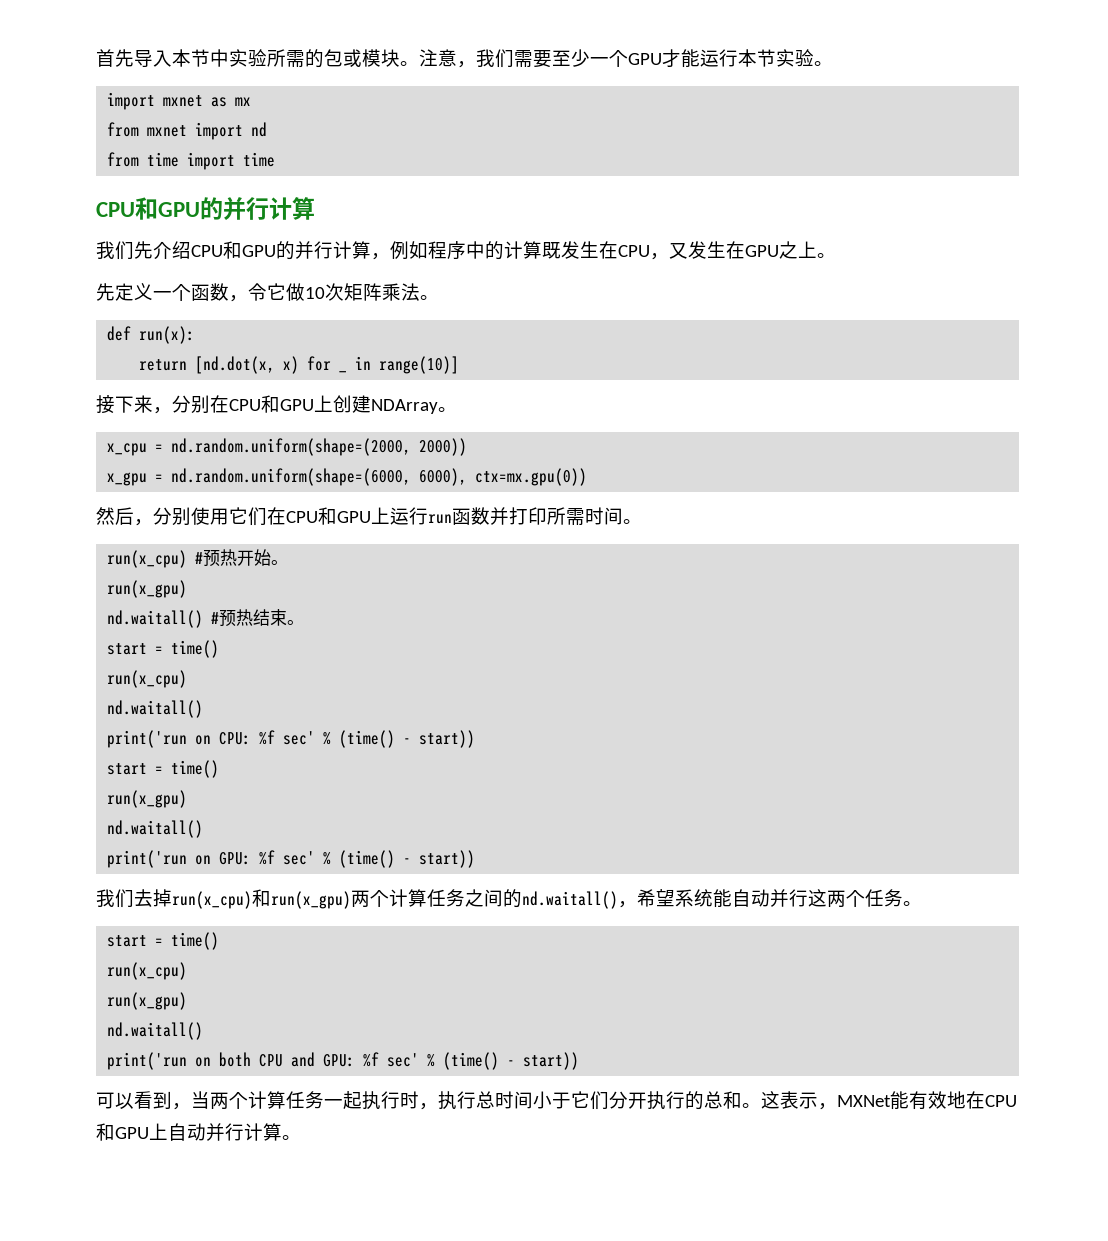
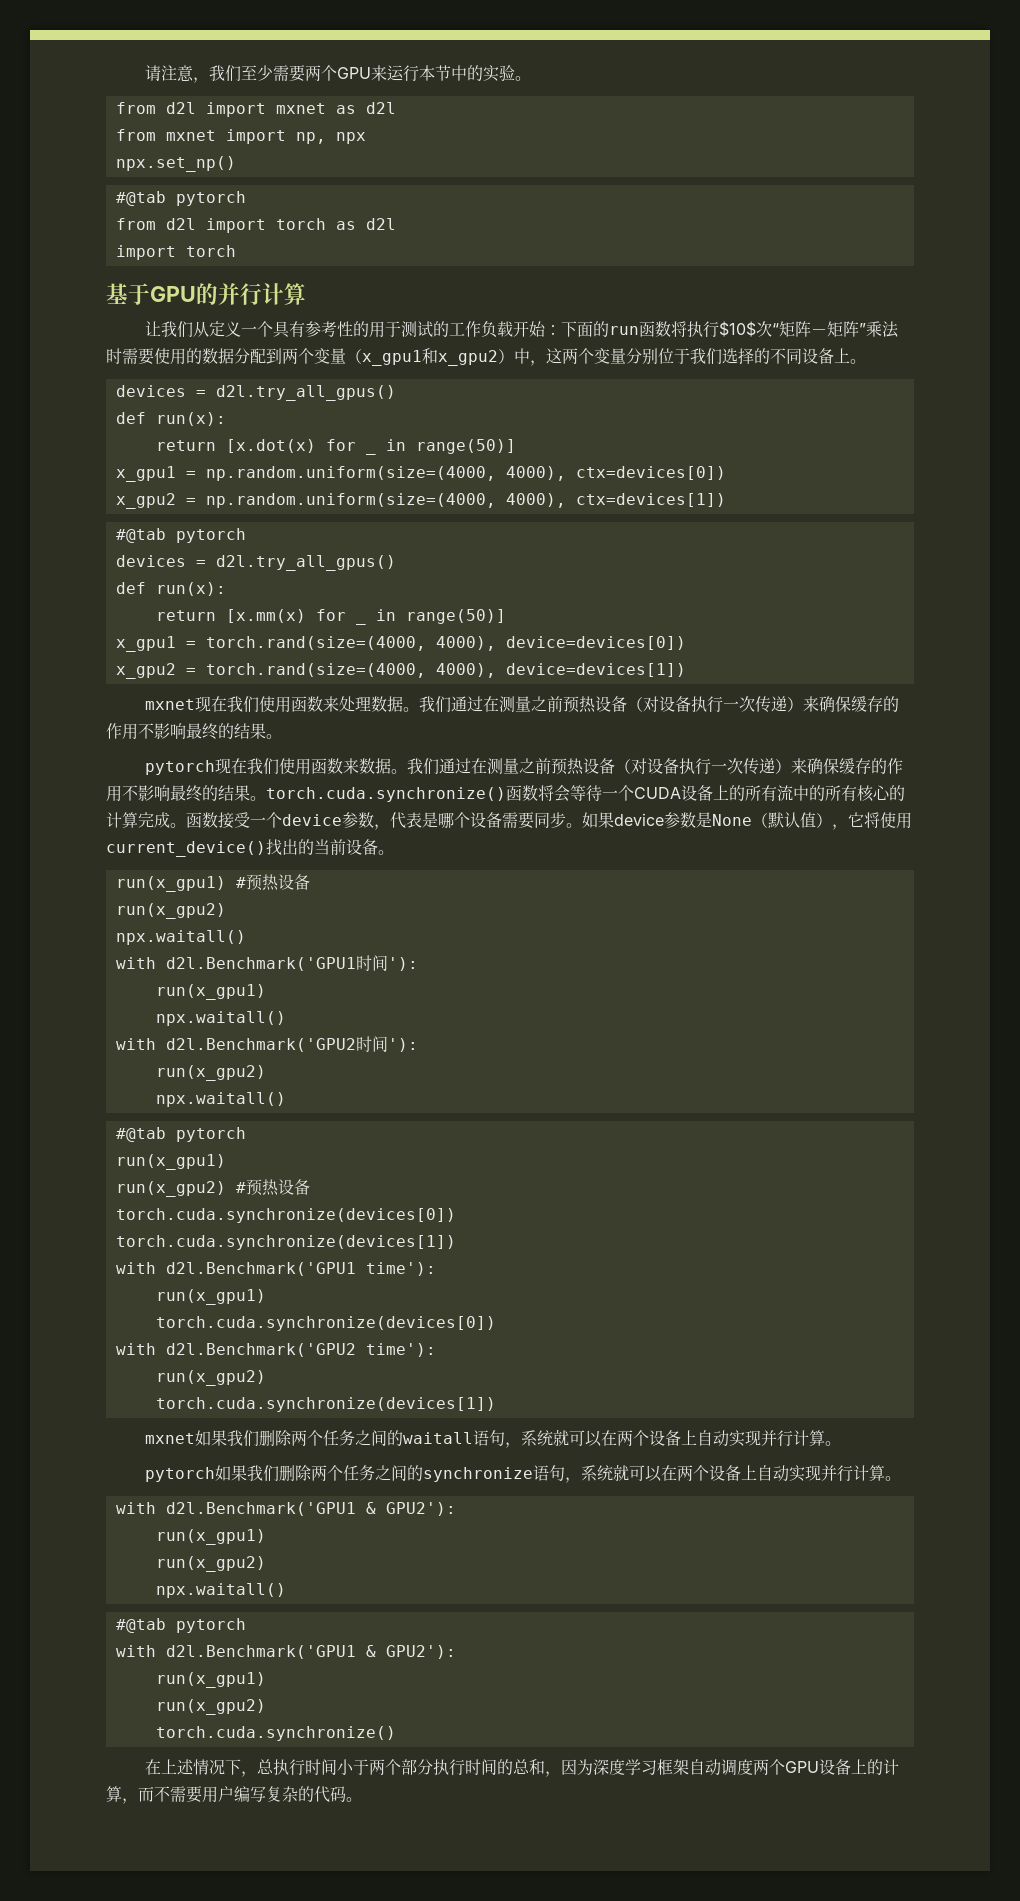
[96,49,700,68] 首先导入本节中实验所需的包或模块。注意，我们需要至少一个GPU才能 -> [145,65,388,83] 请注意，我们至少需要两个GPU来
(776, 58) none -> [451,65,484,81] 中的
(833, 63) none -> [115,102,196,114] from d2l
[235,97,252,106] mx -> [365,102,396,114] d2l
[251,122,268,137] [107,152,276,170] [96,197,315,221] [96,241,836,260] [96,283,439,302] [107,326,196,344] [139,356,348,374] [355,356,460,374] [96,395,457,414] [107,438,468,456] [107,468,588,486] [96,507,642,526] [107,549,289,568] [107,580,188,598] [107,609,305,628] [107,640,220,658] [107,670,188,688] [107,700,204,718] [107,730,476,748] [107,760,220,778] [107,790,188,808] [107,820,204,838] [107,850,476,868] [96,889,922,909] [107,932,220,950] [107,962,188,980] [107,992,188,1010] [107,1022,204,1040] [107,1052,580,1070] [96,1091,1017,1110] [96,1123,282,1141] nd // from time import time // CPU和GPU的并行计算 // 我们先介绍CPU和GPU的并行计算，例如程序中的计算既发生在CPU，又发生在GPU之上。 // 先定义一个函数，令它做10次矩阵乘法。 // def run(x): // return [nd.dot(x, x) for _ in range(10)] // 接下来，分别在CPU和GPU上创建NDArray。 // x_cpu = nd.random.uniform(shape=(2000, 2000)) // x_gpu = nd.random.uniform(shape=(6000, 6000), ctx=mx.gpu(0)) // 然后，分别使用它们在CPU和GPU上运行run函数并打印所需时间。 // run(x_cpu) #预热开始。 // run(x_gpu) // nd.waitall() #预热结束。 // start = time() // run(x_cpu) // nd.waitall() // print('run on CPU: %f sec' % (time() - start)) // start = time() // run(x_gpu) // nd.waitall() // print('run on GPU: %f sec' % (time() - start)) // 我们去掉run(x_cpu)和run(x_gpu)两个计算任务之间的nd.waitall()，希望系统能自动并行这两个任务。 // start = time() // run(x_cpu) // run(x_gpu) // nd.waitall() // print('run on both CPU and GPU: %f sec' % (time() - start)) // 可以看到，当两个计算任务一起执行时，执行总时间小于它们分开执行的总和。这表示，MXNet能有效地在CPU和GPU上自动并行计算 -> [295,132,366,144] [115,156,236,172] [115,191,246,206] [115,218,396,233] [115,245,236,260] [106,283,306,305] [145,321,900,338] [106,348,866,366] [115,385,396,401] [115,412,226,426] [155,439,356,453] [365,451,376,455] [385,439,516,454] [115,466,726,482] [115,493,726,509] [115,528,246,543] [115,555,396,571] [115,582,226,596] [155,609,346,623] [355,621,366,625] [375,609,506,624] [115,636,686,652] [115,663,686,679] [145,696,900,713] [106,723,282,740] [145,758,904,775] [106,785,905,802] [106,812,912,830] [106,839,394,857] [115,874,310,892] [115,903,226,919] [115,930,246,945] [115,955,418,971] [155,984,266,1000] [155,1011,286,1026] [115,1036,418,1052] [155,1065,266,1081] [155,1092,286,1107] [115,1127,246,1142] [115,1154,226,1170] [115,1179,310,1197] [115,1208,456,1223] [115,1235,456,1250] [115,1262,436,1276] [155,1289,266,1305] [155,1316,496,1331] [115,1343,436,1357] [155,1370,266,1386] [155,1397,496,1412] [145,1430,842,1448] [145,1465,902,1483] [115,1502,456,1516] [155,1529,266,1545] [155,1556,266,1572] [155,1583,286,1598] [115,1618,246,1633] [115,1645,456,1659] [155,1672,266,1688] [155,1699,266,1715] [155,1726,396,1741] [145,1759,900,1777] [106,1786,346,1804] np, npx // npx.set_np() // #@tab pytorch // from d2l import torch as d2l // import torch // 基于GPU的并行计算 // 让我们从定义一个具有参考性的用于测试的工作负载开始：下面的run函数将执行$10$次“矩阵－矩阵”乘法时需要使用的数据分配到两个变量（x_gpu1和x_gpu2）中，这两个变量分别位于我们选择的不同设备上。 // devices = d2l.try_all_gpus() // def run(x): // return [x.dot(x) for _ in range(50)] // x_gpu1 = np.random.uniform(size=(4000, 4000), ctx=devices[0]) // x_gpu2 = np.random.uniform(size=(4000, 4000), ctx=devices[1]) // #@tab pytorch // devices = d2l.try_all_gpus() // def run(x): // return [x.mm(x) for _ in range(50)] // x_gpu1 = torch.rand(size=(4000, 4000), device=devices[0]) // x_gpu2 = torch.rand(size=(4000, 4000), device=devices[1]) // mxnet现在我们使用函数来处理数据。我们通过在测量之前预热设备（对设备执行一次传递）来确保缓存的作用不影响最终的结果。 // pytorch现在我们使用函数来数据。我们通过在测量之前预热设备（对设备执行一次传递）来确保缓存的作用不影响最终的结果。torch.cuda.synchronize()函数将会等待一个CUDA设备上的所有流中的所有核心的计算完成。函数接受一个device参数，代表是哪个设备需要同步。如果device参数是None（默认值），它将使用current_device()找出的当前设备。 // run(x_gpu1) #预热设备 // run(x_gpu2) // npx.waitall() // with d2l.Benchmark('GPU1时间'): // run(x_gpu1) // npx.waitall() // with d2l.Benchmark('GPU2时间'): // run(x_gpu2) // npx.waitall() // #@tab pytorch // run(x_gpu1) // run(x_gpu2) #预热设备 // torch.cuda.synchronize(devices[0]) // torch.cuda.synchronize(devices[1]) // with d2l.Benchmark('GPU1 time'): // run(x_gpu1) // torch.cuda.synchronize(devices[0]) // with d2l.Benchmark('GPU2 time'): // run(x_gpu2) // torch.cuda.synchronize(devices[1]) // mxnet如果我们删除两个任务之间的waitall语句，系统就可以在两个设备上自动实现并行计算。 // pytorch如果我们删除两个任务之间的synchronize语句，系统就可以在两个设备上自动实现并行计算。 // with d2l.Benchmark('GPU1 & GPU2'): // run(x_gpu1) // run(x_gpu2) // npx.waitall() // #@tab pytorch // with d2l.Benchmark('GPU1 & GPU2'): // run(x_gpu1) // run(x_gpu2) // torch.cuda.synchronize() // 在上述情况下，总执行时间小于两个部分执行时间的总和，因为深度学习框架自动调度两个GPU设备上的计算，而不需要用户编写复杂的代码

